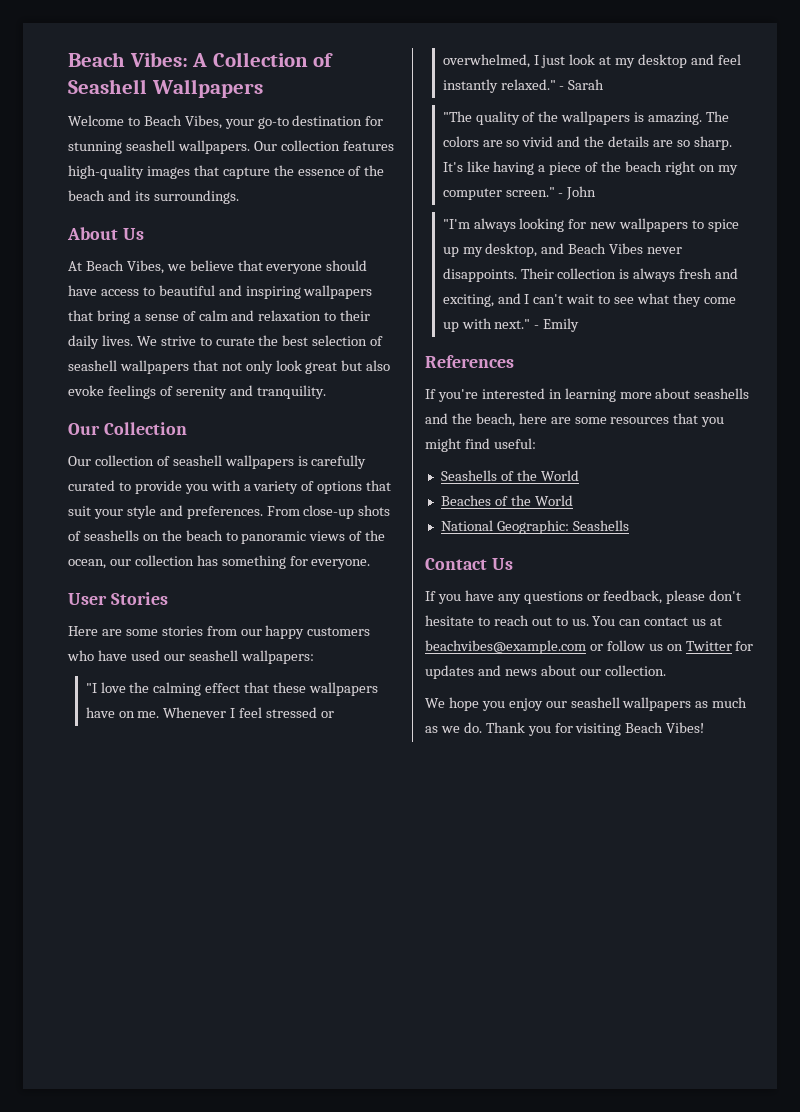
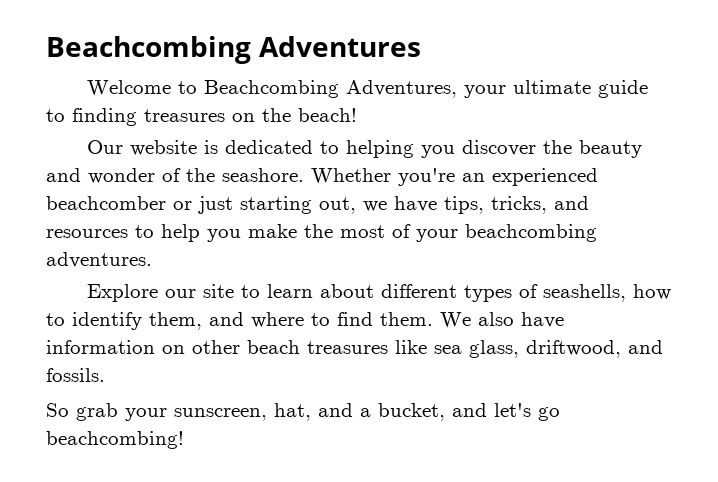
[68,52,334,67] [68,79,263,98] [68,115,384,129] [68,140,394,154] [68,165,385,179] [68,190,239,204] [67,227,144,240] [68,260,368,274] [68,285,373,299] [68,310,371,324] [68,335,384,349] [68,360,391,374] [68,385,326,399] [68,422,187,435] [68,455,367,469] [68,480,392,494] [68,505,391,519] [68,530,386,544] [68,555,371,569] [68,592,168,605] [68,625,371,639] [67,650,314,664] [85,682,378,696] [85,707,334,718] [442,54,741,68] [442,79,605,93] [442,111,729,125] [442,136,732,150] [442,161,738,175] [442,186,597,200] [442,218,739,232] [442,243,683,257] [442,268,739,282] [442,293,736,307] [442,318,580,332] [425,355,514,368] [425,388,750,402] [425,413,725,427] [425,438,536,452] [440,470,579,481] [440,495,573,506] [440,520,629,534] [425,558,513,570] [425,590,742,604] [425,615,723,626] [425,640,754,654] [425,665,666,679] [425,697,748,711] [425,722,705,736] Beach Vibes: A Collection of Seashell Wallpapers // Welcome to Beach Vibes, your go-to destination for stunning seashell wallpapers. Our collection features high-quality images that capture the essence of the beach and its surroundings. // About Us // At Beach Vibes, we believe that everyone should have access to beautiful and inspiring wallpapers that bring a sense of calm and relaxation to their daily lives. We strive to curate the best selection of seashell wallpapers that not only look great but also evoke feelings of serenity and tranquility. // Our Collection // Our collection of seashell wallpapers is carefully curated to provide you with a variety of options that suit your style and preferences. From close-up shots of seashells on the beach to panoramic views of the ocean, our collection has something for everyone. // User Stories // Here are some stories from our happy customers who have used our seashell wallpapers: // "I love the calming effect that these wallpapers have on me. Whenever I feel stressed or overwhelmed, I just look at my desktop and feel instantly relaxed." - Sarah // "The quality of the wallpapers is amazing. The colors are so vivid and the details are so sharp. It's like having a piece of the beach right on my computer screen." - John // "I'm always looking for new wallpapers to spice up my desktop, and Beach Vibes never disappoints. Their collection is always fresh and exciting, and I can't wait to see what they come up with next." - Emily // References // If you're interested in learning more about seashells and the beach, here are some resources that you might find useful: // Seashells of the World // Beaches of the World // National Geographic: Seashells // Contact Us // If you have any questions or feedback, please don't hesitate to reach out to us. You can contact us at beachvibes@example.com or follow us on Twitter for updates and news about our collection. // We hope you enjoy our seashell wallpapers as much as we do. Thank you for visiting Beach Vibes! -> [46,36,421,64] [86,80,648,98] [46,108,357,126] [86,140,642,158] [46,168,598,186] [46,196,589,214] [46,224,597,242] [46,252,152,268] [86,284,671,302] [46,312,564,330] [46,340,663,358] [46,368,105,382] [46,403,560,421] [46,431,184,449] Beachcombing Adventures // Welcome to Beachcombing Adventures, your ultimate guide to finding treasures on the beach! // Our website is dedicated to helping you discover the beauty and wonder of the seashore. Whether you're an experienced beachcomber or just starting out, we have tips, tricks, and resources to help you make the most of your beachcombing adventures. // Explore our site to learn about different types of seashells, how to identify them, and where to find them. We also have information on other beach treasures like sea glass, driftwood, and fossils. // So grab your sunscreen, hat, and a bucket, and let's go beachcombing!

